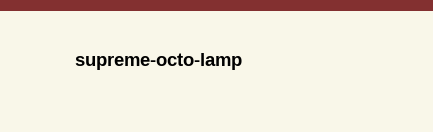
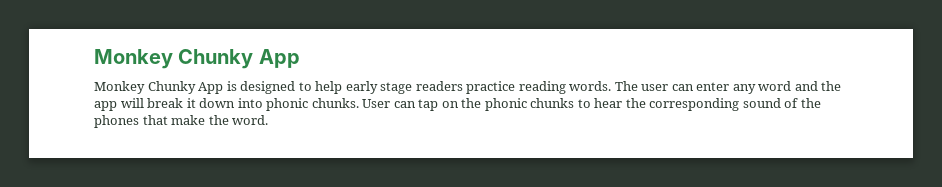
[75,53,242,70] supreme-octo-lamp -> [94,49,300,69] [94,81,842,94] [94,98,821,111] [94,115,269,128] Monkey Chunky App // Monkey Chunky App is designed to help early stage readers practice reading words. The user can enter any word and the app will break it down into phonic chunks. User can tap on the phonic chunks to hear the corresponding sound of the phones that make the word.

